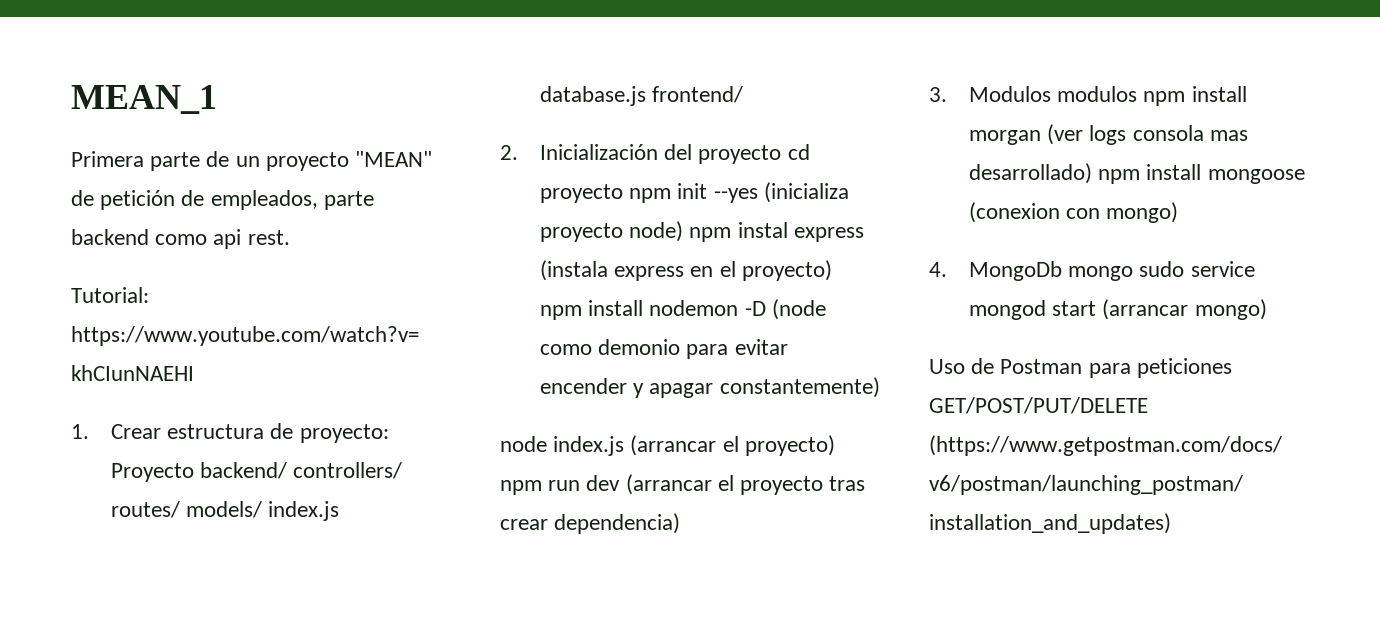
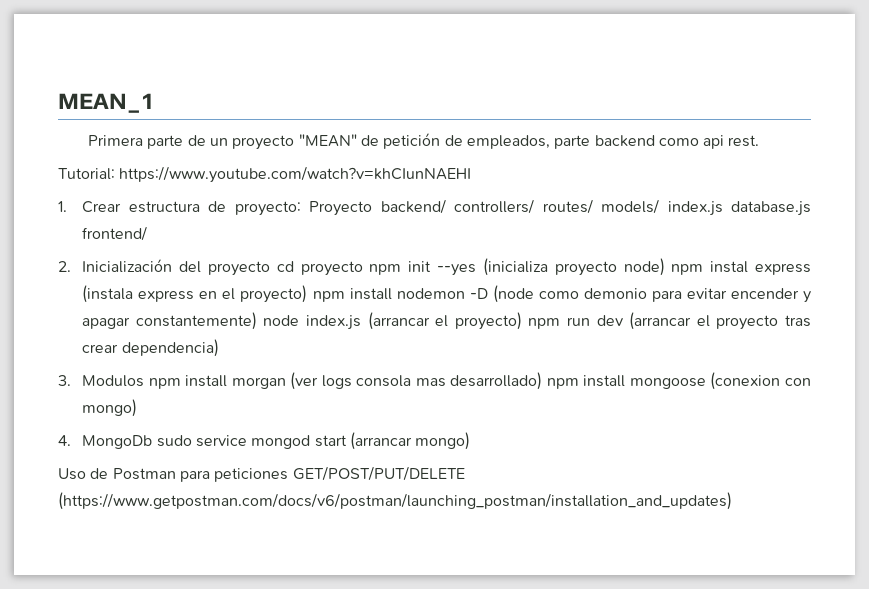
(880, 387) // -> (257, 321) none
[1057,86,1138,102] modulos -> (145, 381) none
[1068,266,1134,281] mongo -> (153, 442) none

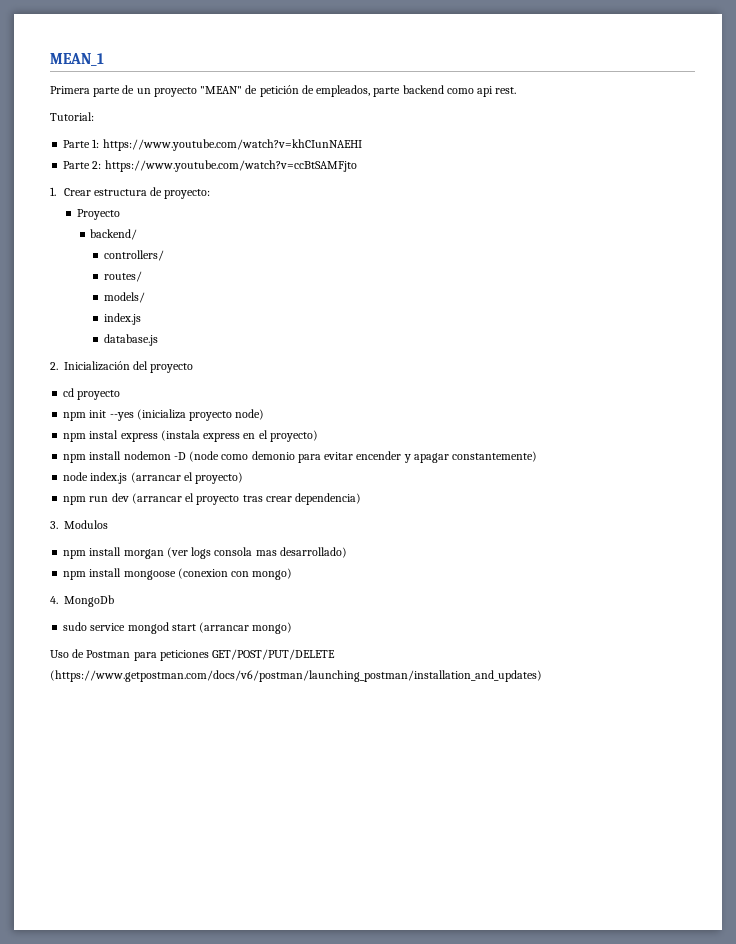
(115, 174) none -> [63,139,100,148] // Parte 1:
(472, 174) none -> [63,160,357,172] // Parte 2: https://www.youtube.com/watch?v=ccBtSAMFjto
(301, 208) none -> (211, 194) //
(373, 208) none -> (120, 214) //
(446, 206) none -> (138, 234) //
(535, 206) none -> (164, 255) //
(593, 206) none -> (142, 276) //
[667,201,723,216] index.js -> [103,313,141,325] // index.js //
[82,226,148,241] frontend/ -> (158, 340) none
(270, 268) none -> (194, 368) //
(363, 268) none -> (121, 395) //
(665, 267) none -> (265, 414) //
(308, 294) none -> (318, 436) //
(257, 321) none -> (538, 456) //
(522, 321) none -> (244, 478) //
(145, 381) none -> (108, 524) //
(543, 381) none -> (347, 552) //
(153, 442) none -> (114, 601) //

